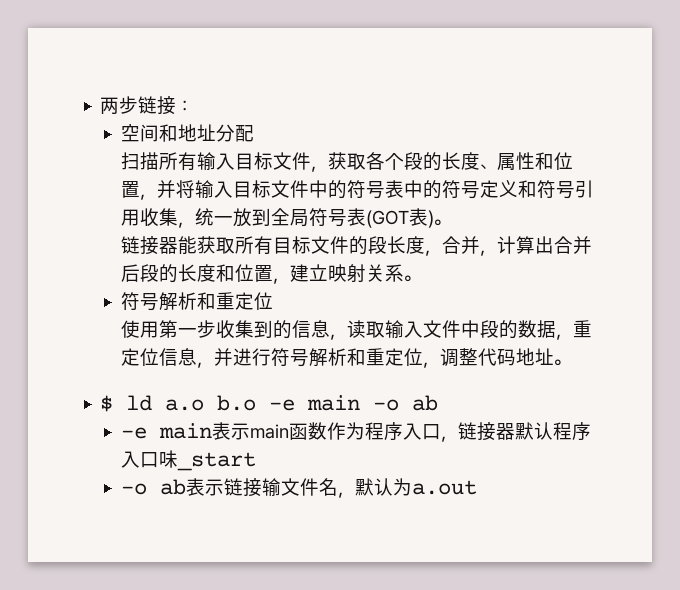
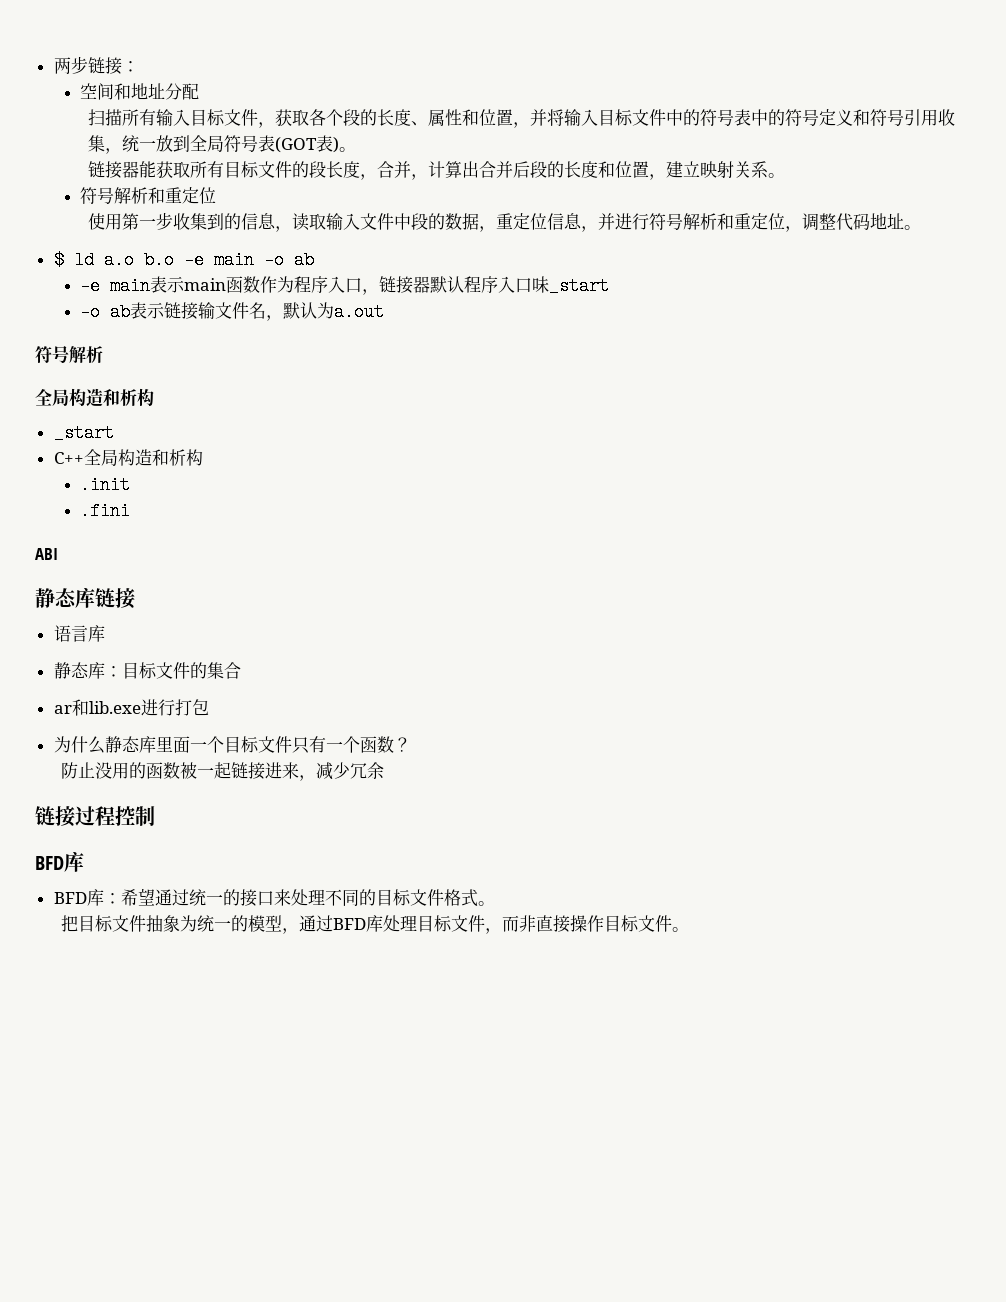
(477, 487) none -> [35,346,103,363] [35,388,154,407] [53,424,114,442] [53,449,203,466] [80,476,131,494] [80,502,131,520] [35,548,58,560] [35,587,135,609] [53,625,105,642] [53,662,241,679] [53,699,209,716] [53,736,411,754] [61,762,385,781] [35,806,155,827] [35,851,84,872] [53,888,495,907] [61,915,690,934] // 符号解析 // 全局构造和析构 // _start // C++全局构造和析构 // .init // .fini // ABI // 静态库链接 // 语言库 // 静态库：目标文件的集合 // ar和lib.exe进行打包 // 为什么静态库里面一个目标文件只有一个函数？ // 防止没用的函数被一起链接进来，减少冗余 // 链接过程控制 // BFD库 // BFD库：希望通过统一的接口来处理不同的目标文件格式。 // 把目标文件抽象为统一的模型，通过BFD库处理目标文件，而非直接操作目标文件。

